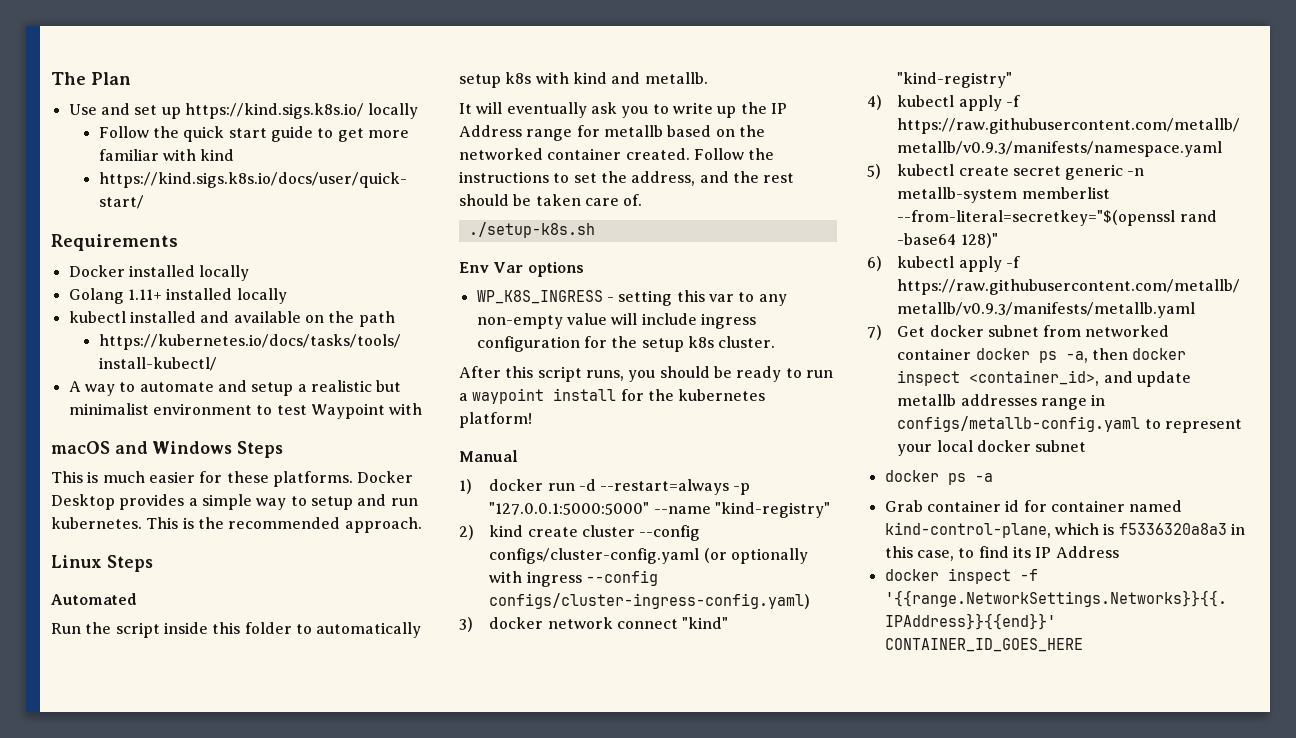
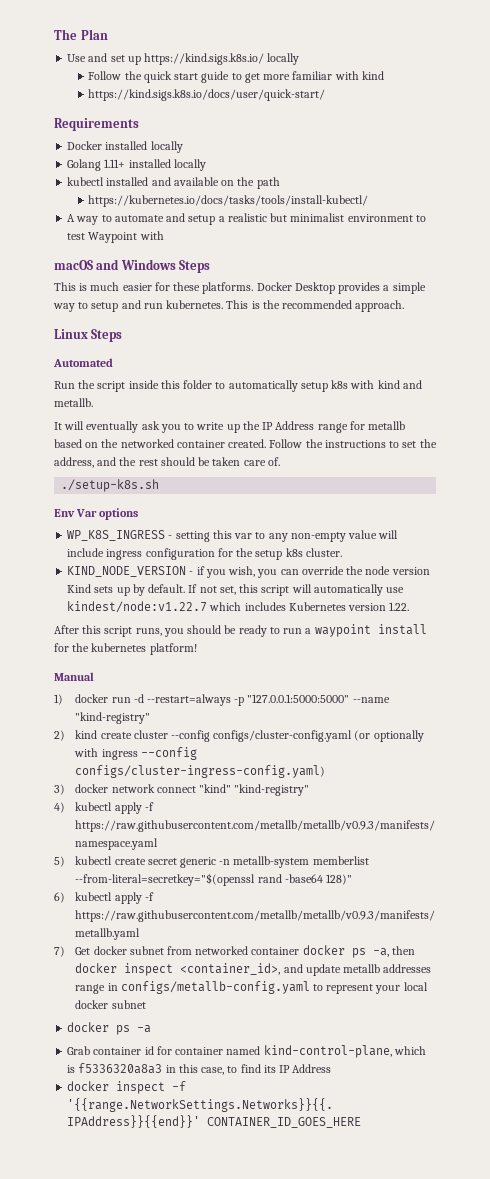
(776, 342) none -> [67,566,430,578] [67,584,405,596] [67,601,410,613] // KIND_NODE_VERSION - if you wish, you can override the node version Kind sets up by default. If not set, this script will automatically use kindest/node:v1.22.7 which includes Kubernetes version 1.22.

